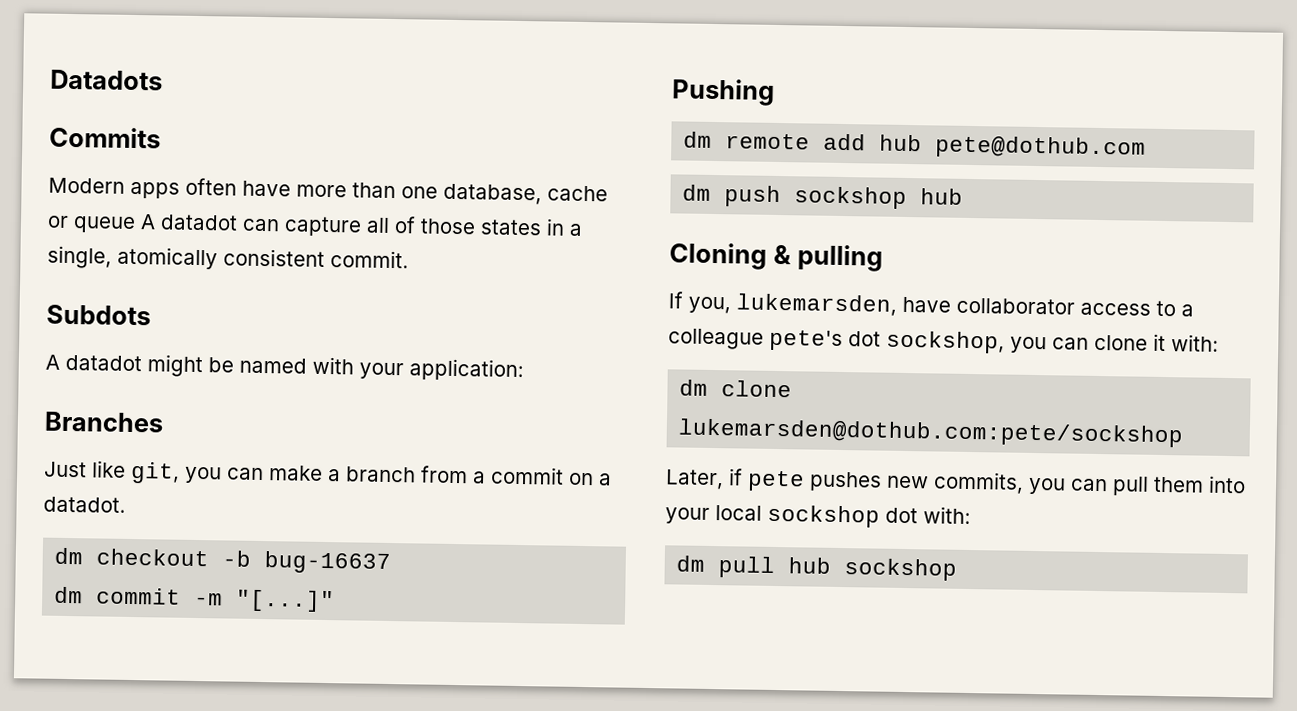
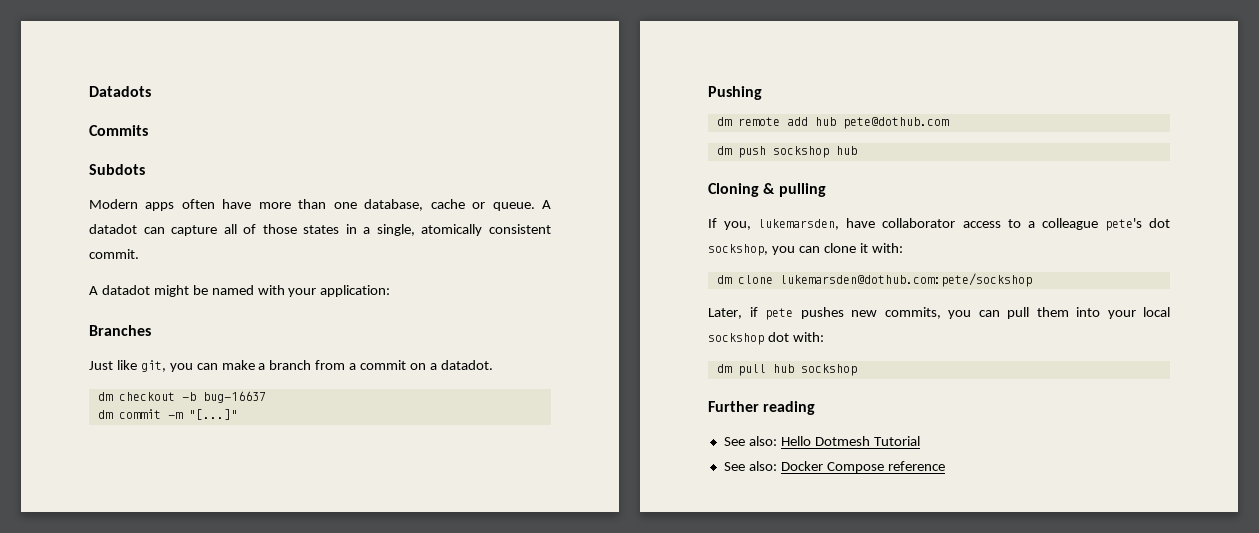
(161, 137) none -> [89,164,145,175] // Subdots
[73,216,136,234] queue -> [492,202,535,211] queue.
[46,304,151,326] // Subdots -> (139, 254) none
(958, 569) none -> [708,401,816,415] [723,436,920,446] [723,461,945,473] // Further reading // See also: Hello Dotmesh Tutorial // See also: Docker Compose reference

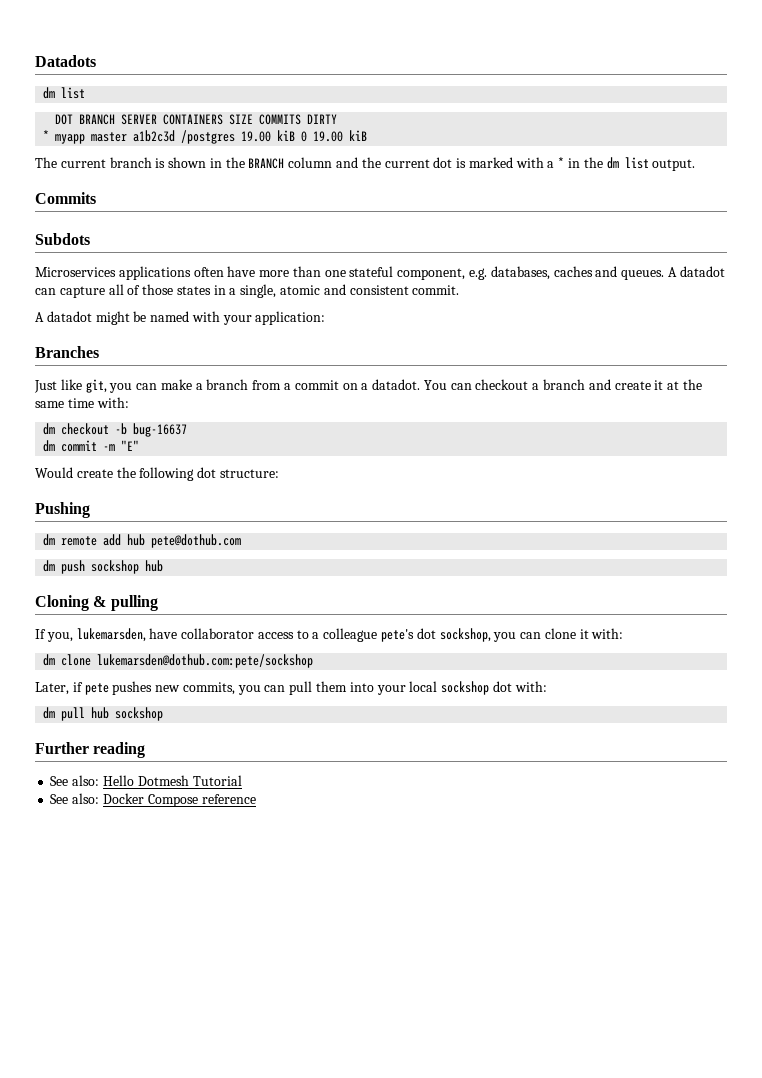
(151, 91) none -> [43,87,86,99] [55,114,338,125] [43,130,368,144] [35,157,696,171] // dm list // DOT BRANCH SERVER CONTAINERS SIZE COMMITS DIRTY // * myapp master a1b2c3d /postgres 19.00 kiB 0 19.00 kiB // The current branch is shown in the BRANCH column and the current dot is marked with a * in the dm list output.
[89,199,175,211] Modern apps -> [35,266,191,280] Microservices applications
[364,199,535,211] database, cache or queue. -> [349,266,665,280] stateful component, e.g. databases, caches and queues.
[421,224,483,236] atomically -> [280,284,346,295] atomic and
(493, 365) none -> [423,379,702,390] [35,397,129,408] You can checkout a branch and create it at the same time with:
[188,409,238,420] "[...]" -> [121,440,140,451] [35,467,279,481] "E" // Would create the following dot structure:

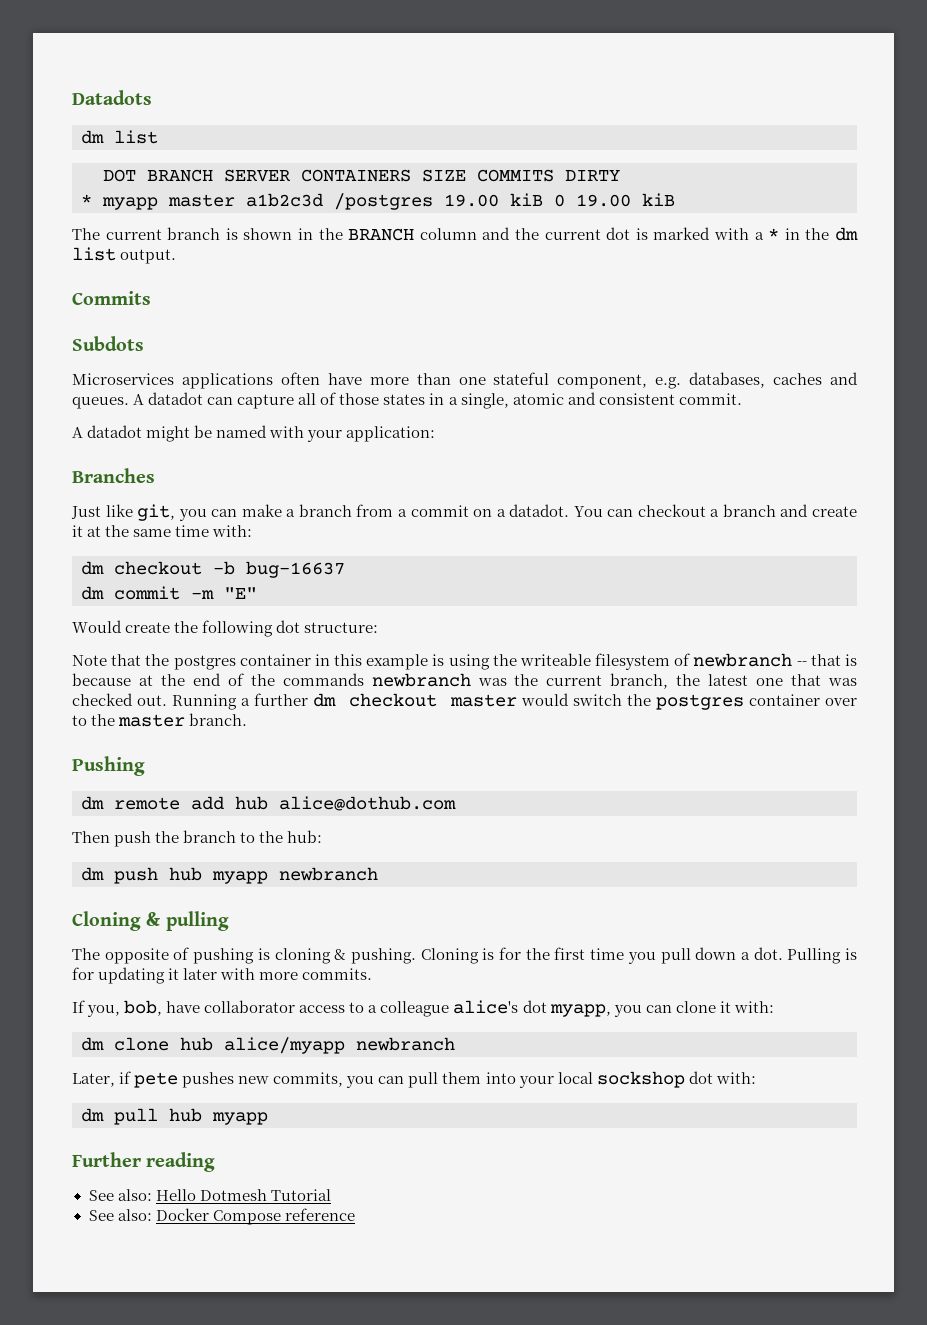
(279, 473) none -> [72,653,857,670] [72,673,857,689] [72,693,857,710] [72,713,248,727] // Note that the postgres container in this example is using the writeable filesystem of newbranch -- that is because at the end of the commands newbranch was the current branch, the latest one that was checked out. Running a further dm checkout master would switch the postgres container over to the master branch.
[151,534,242,548] pete@dothub.com -> [279,796,456,811] [72,830,323,847] alice@dothub.com // Then push the branch to the hub:
[91,560,164,574] sockshop hub -> [169,867,378,884] hub myapp newbranch
(158, 603) none -> [72,947,858,964] [72,967,373,984] // The opposite of pushing is cloning & pushing. Cloning is for the first time you pull down a dot. Pulling is for updating it later with more commits.
[76,628,146,642] lukemarsden, -> [124,1000,163,1016] bob,
[381,628,491,642] pete's dot sockshop, -> [453,1000,611,1017] alice's dot myapp,
[97,654,314,668] lukemarsden@dothub.com:pete/sockshop -> [180,1037,455,1054] hub alice/myapp newbranch
[115,707,164,721] sockshop -> [212,1112,268,1125] myapp

